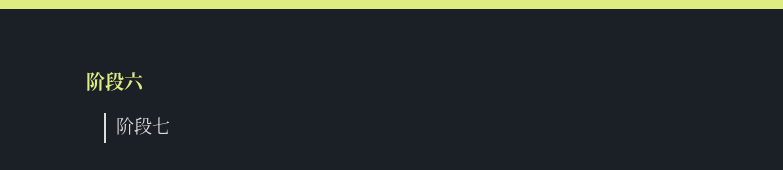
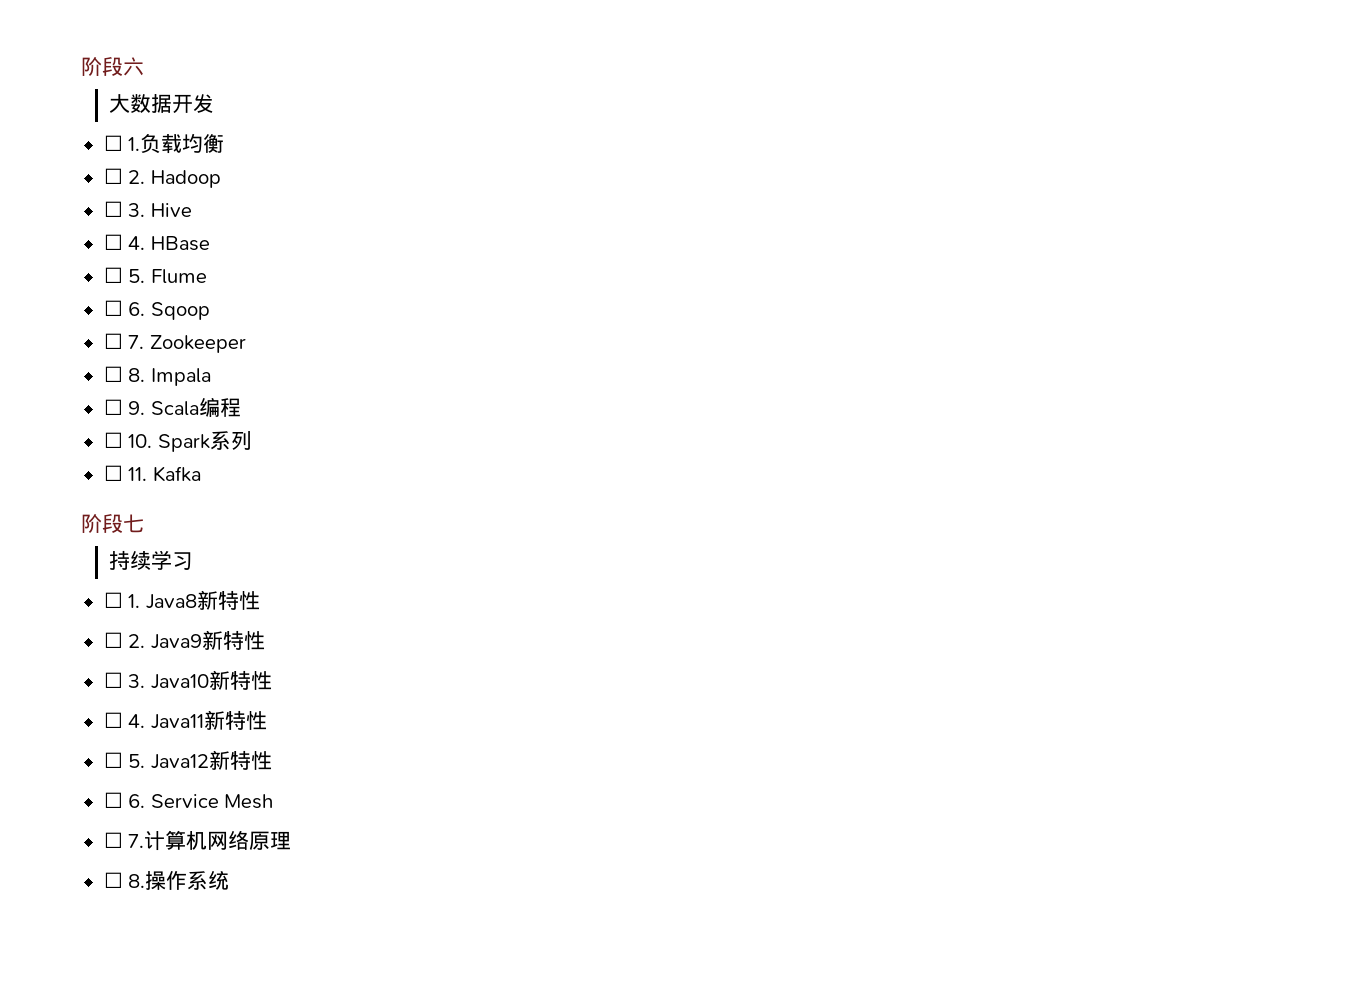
[116,117,171,135] 阶段七 -> [109,94,215,114] [103,133,225,154] [103,168,221,188] [103,201,192,217] [103,234,210,251] [103,267,207,284] [103,300,210,320] [103,333,246,353] [103,366,211,386] [103,397,241,417] [103,431,252,452] [103,465,201,482] [81,514,144,533] [109,550,194,570] [103,590,260,610] [103,630,265,650] [103,670,272,690] [103,710,267,730] [103,750,272,770] [103,792,274,809] [103,830,292,851] [103,871,230,890] 大数据开发 // ☐ 1.负载均衡 // ☐ 2. Hadoop // ☐ 3. Hive // ☐ 4. HBase // ☐ 5. Flume // ☐ 6. Sqoop // ☐ 7. Zookeeper // ☐ 8. Impala // ☐ 9. Scala编程 // ☐ 10. Spark系列 // ☐ 11. Kafka // 阶段七 // 持续学习 // ☐ 1. Java8新特性 // ☐ 2. Java9新特性 // ☐ 3. Java10新特性 // ☐ 4. Java11新特性 // ☐ 5. Java12新特性 // ☐ 6. Service Mesh // ☐ 7.计算机网络原理 // ☐ 8.操作系统

